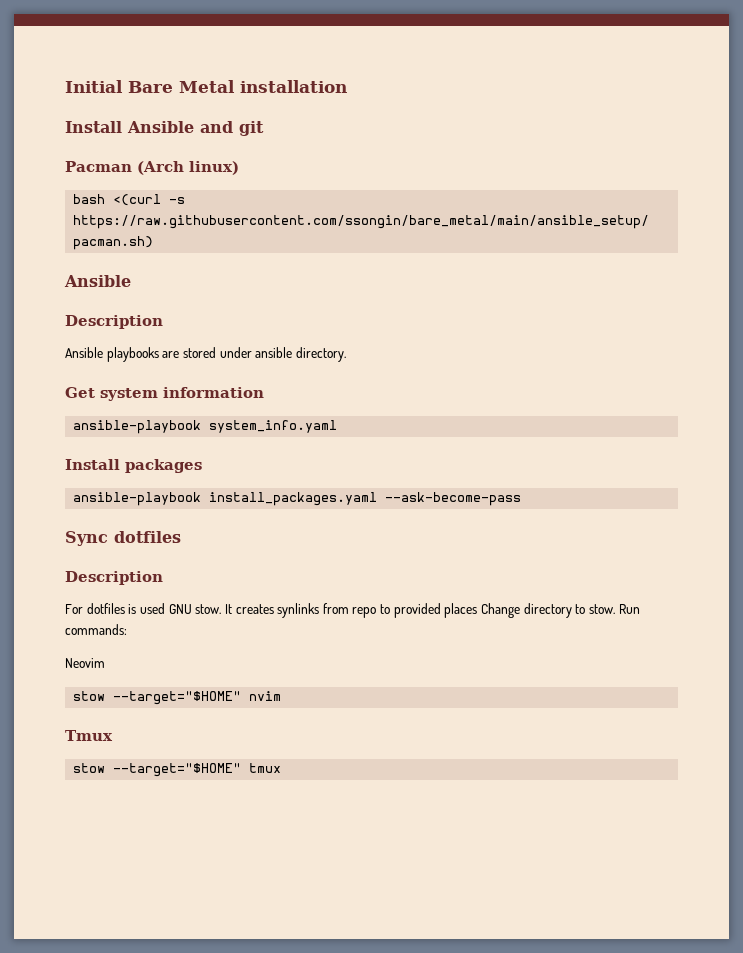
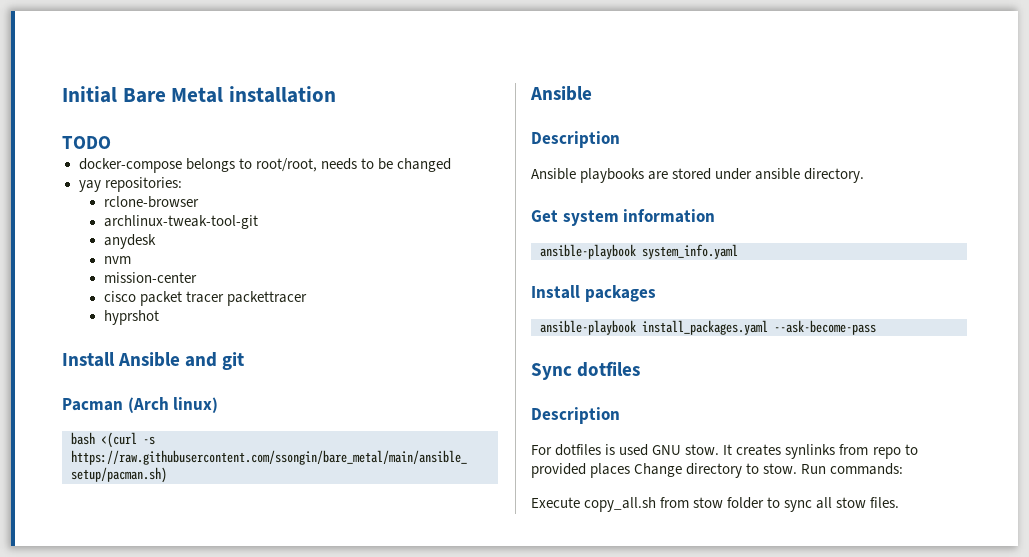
(347, 86) none -> [62,136,111,149] [78,158,451,173] [78,177,182,192] [103,196,199,208] [103,215,258,229] [103,234,156,249] [103,256,131,264] [103,272,197,283] [103,291,307,306] [103,310,159,325] // TODO // docker-compose belongs to root/root, needs to be changed // yay repositories: // rclone-browser // archlinux-tweak-tool-git // anydesk // nvm // mission-center // cisco packet tracer packettracer // hyprshot
[65,658,105,668] [73,691,282,705] [65,730,113,741] [73,763,282,777] Neovim // stow --target="$HOME" nvim // Tmux // stow --target="$HOME" tmux -> [531,497,900,512] Execute copy_all.sh from stow folder to sync all stow files.

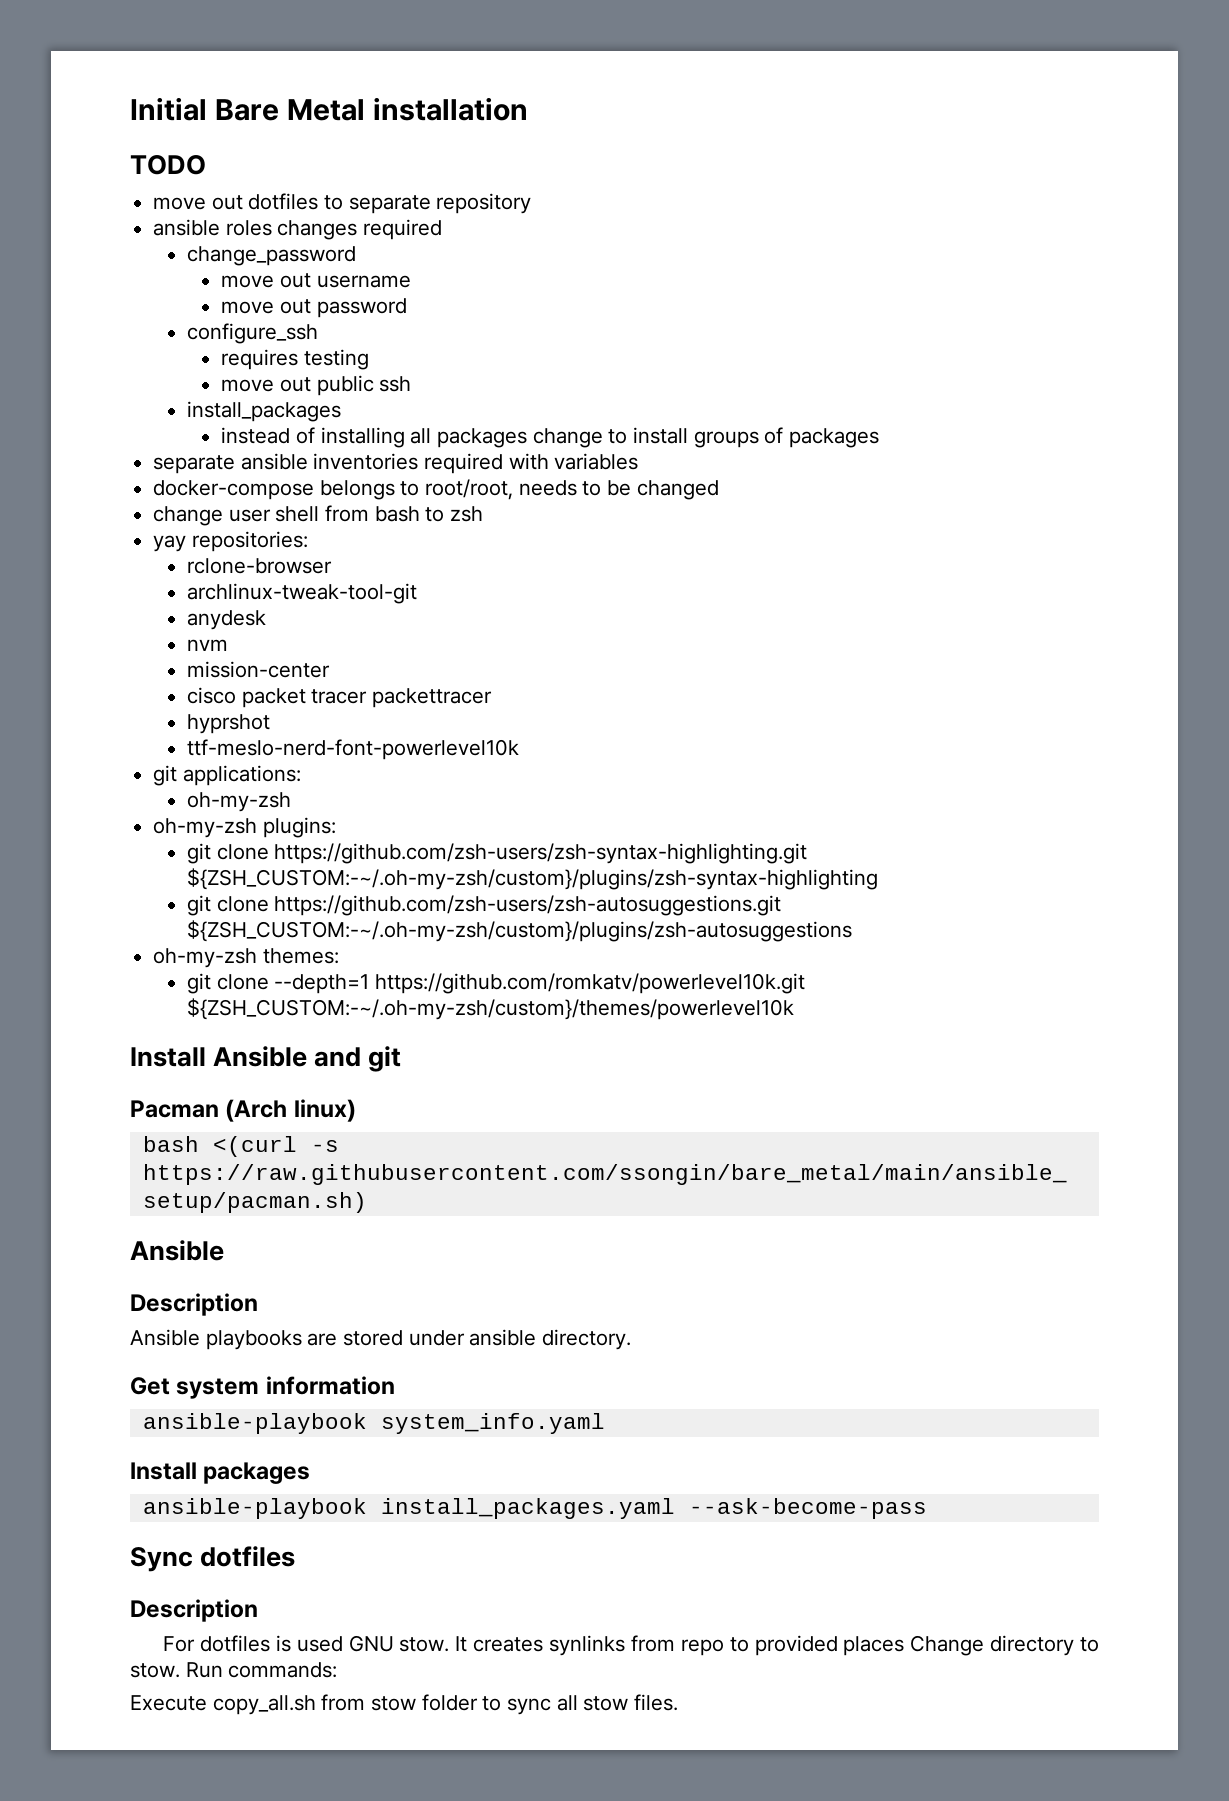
(111, 142) none -> [153,193,532,214] [153,219,443,240] [187,246,357,266] [221,273,411,288] [221,298,407,318] [187,323,319,344] [221,349,369,370] [221,375,412,396] [187,401,342,422] [221,427,879,448] [153,453,639,474] // move out dotfiles to separate repository // ansible roles changes required // change_password // move out username // move out password // configure_ssh // requires testing // move out public ssh // install_packages // instead of installing all packages change to install groups of packages // separate ansible inventories required with variables
(451, 165) none -> [153,505,484,526] // change user shell from bash to zsh
(159, 317) none -> [187,739,520,760] [153,765,301,786] [187,792,292,812] [153,817,336,838] [187,843,808,864] [187,868,879,890] [187,895,782,916] [187,920,853,942] [153,948,339,968] [187,973,806,994] [187,998,795,1020] // ttf-meslo-nerd-font-powerlevel10k // git applications: // oh-my-zsh // oh-my-zsh plugins: // git clone https://github.com/zsh-users/zsh-syntax-highlighting.git ${ZSH_CUSTOM:-~/.oh-my-zsh/custom}/plugins/zsh-syntax-highlighting // git clone https://github.com/zsh-users/zsh-autosuggestions.git ${ZSH_CUSTOM:-~/.oh-my-zsh/custom}/plugins/zsh-autosuggestions // oh-my-zsh themes: // git clone --depth=1 https://github.com/romkatv/powerlevel10k.git ${ZSH_CUSTOM:-~/.oh-my-zsh/custom}/themes/powerlevel10k

